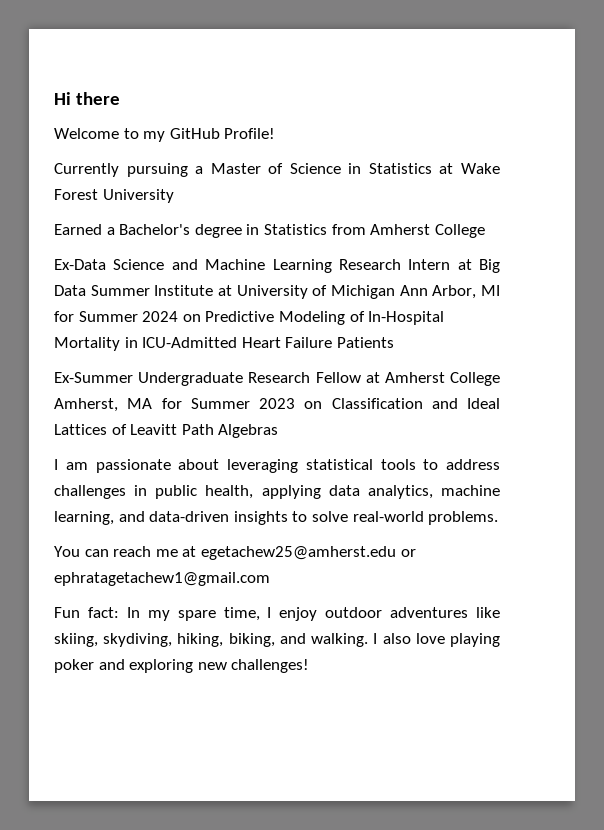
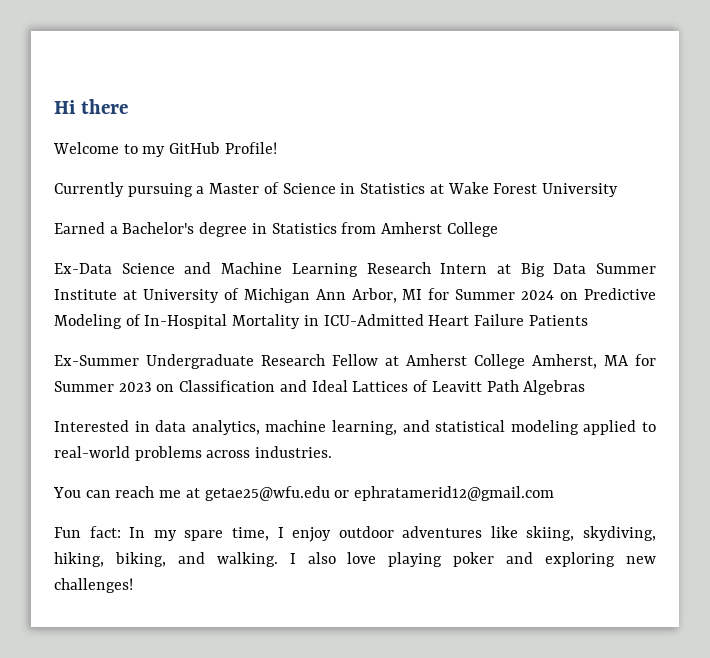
[54,459,500,473] [54,485,321,499] I am passionate about leveraging statistical tools to address challenges in public health, applying -> [54,420,150,432] Interested in
[149,511,499,525] data-driven insights to solve real-world problems. -> [435,420,657,435] [54,446,333,461] statistical modeling applied to real-world problems across industries.
[200,546,416,560] [54,572,270,586] egetachew25@amherst.edu or ephratagetachew1@gmail.com -> [204,486,555,501] getae25@wfu.edu or ephratamerid12@gmail.com

